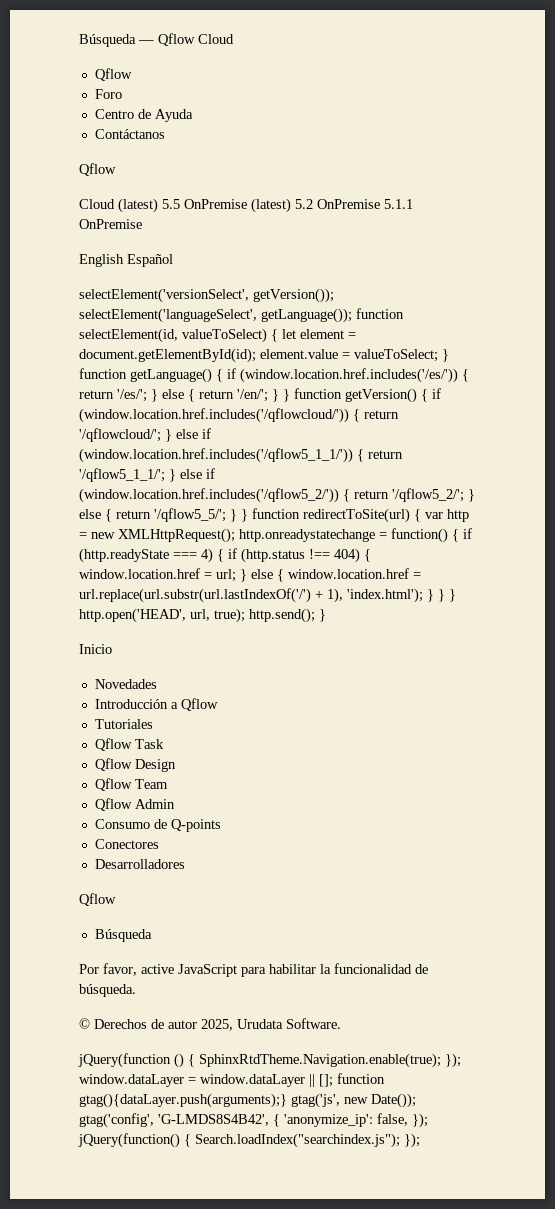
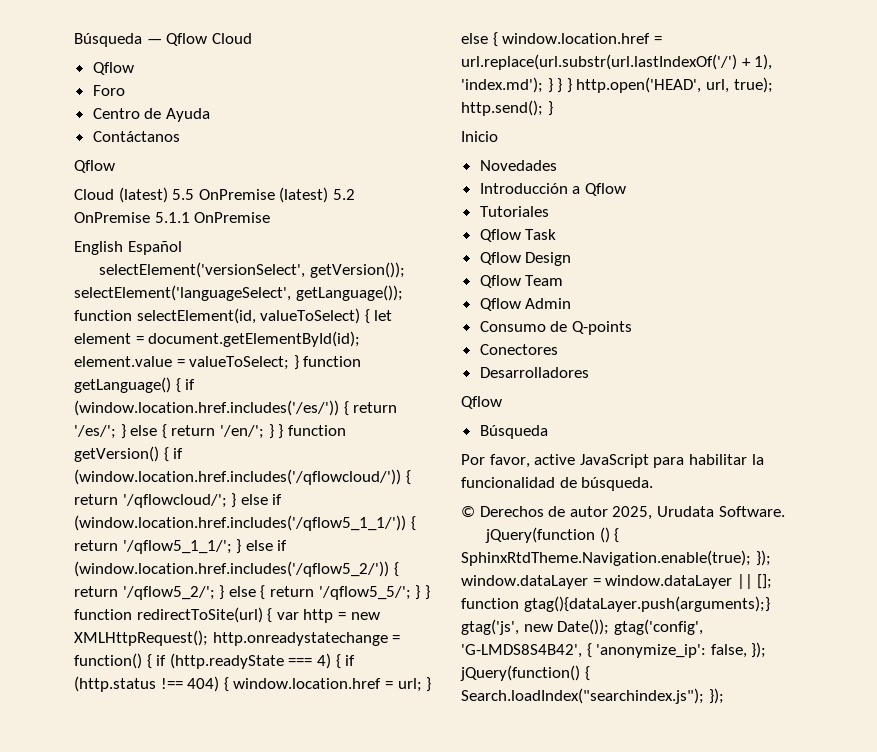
[347,588,423,603] 'index.html'); -> [461,77,543,93] 'index.md');

